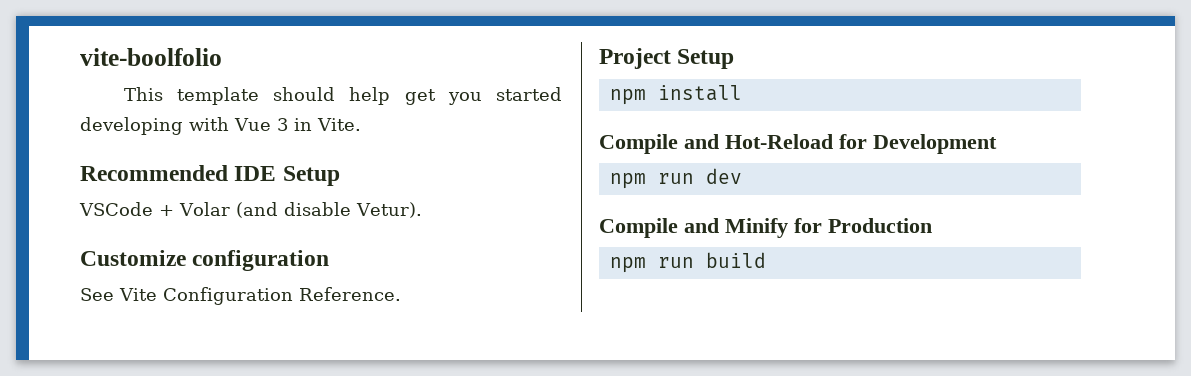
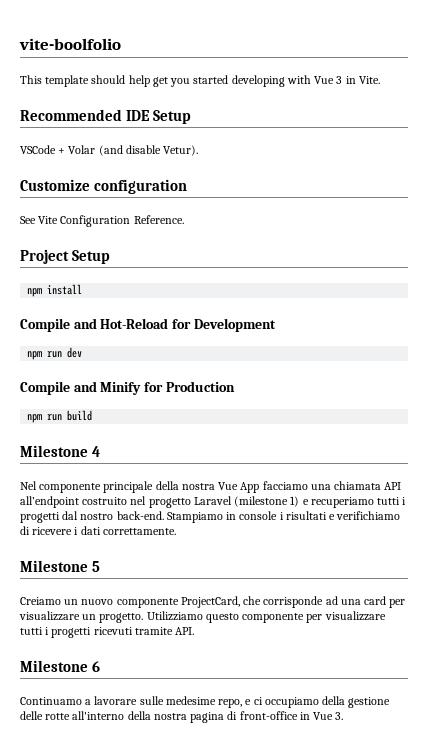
(766, 260) none -> [20,445,101,457] [20,481,402,493] [20,496,407,508] [20,511,401,523] [20,526,176,535] [20,560,101,572] [20,596,406,608] [19,611,386,623] [20,627,195,638] [20,660,101,672] [20,696,391,708] [20,711,344,723] // Milestone 4 // Nel componente principale della nostra Vue App facciamo una chiamata API all’endpoint costruito nel progetto Laravel (milestone 1) e recuperiamo tutti i progetti dal nostro back-end. Stampiamo in console i risultati e verifichiamo di ricevere i dati correttamente. // Milestone 5 // Creiamo un nuovo componente ProjectCard, che corrisponde ad una card per visualizzare un progetto. Utilizziamo questo componente per visualizzare tutti i progetti ricevuti tramite API. // Milestone 6 // Continuamo a lavorare sulle medesime repo, e ci occupiamo della gestione delle rotte all'interno della nostra pagina di front-office in Vue 3.

